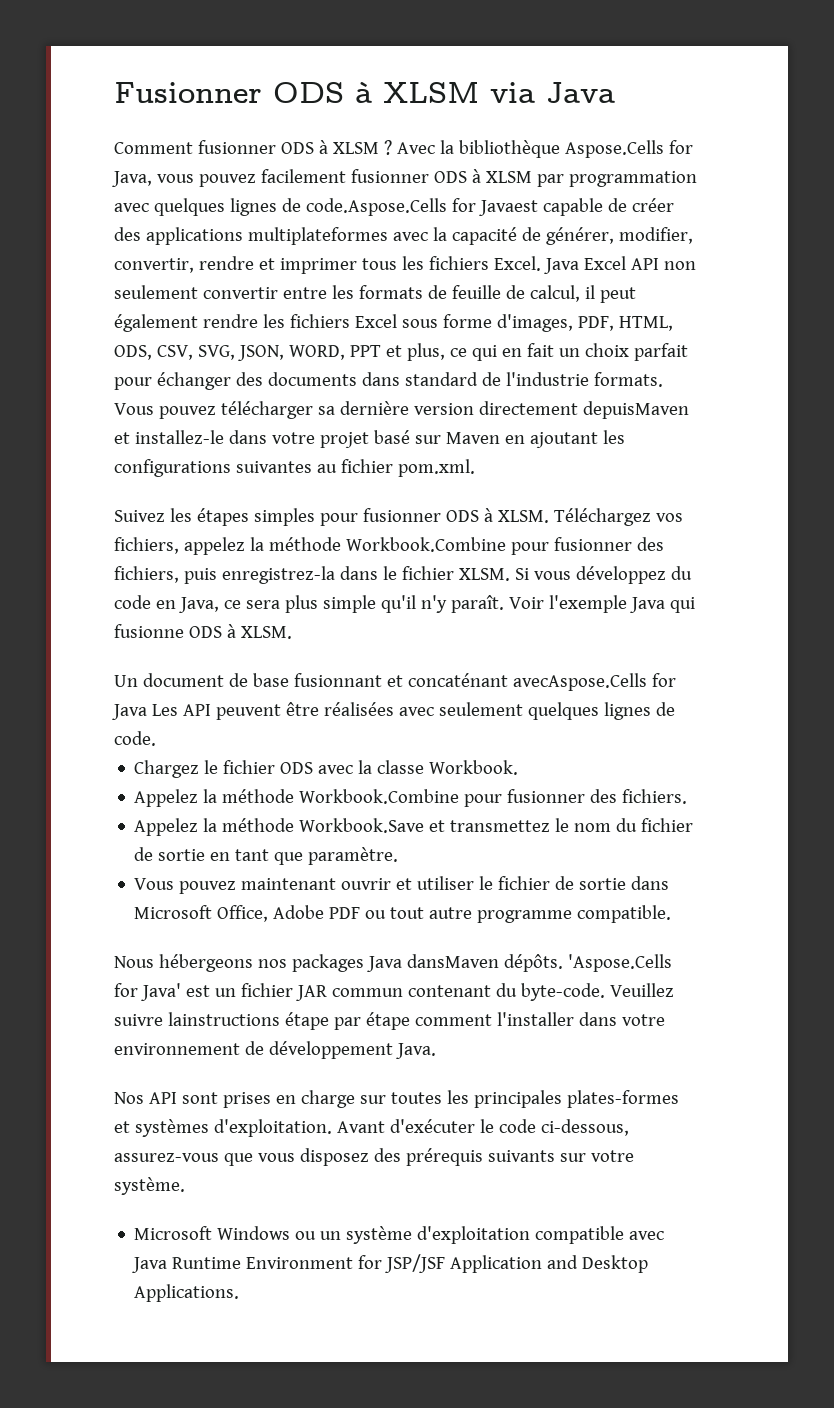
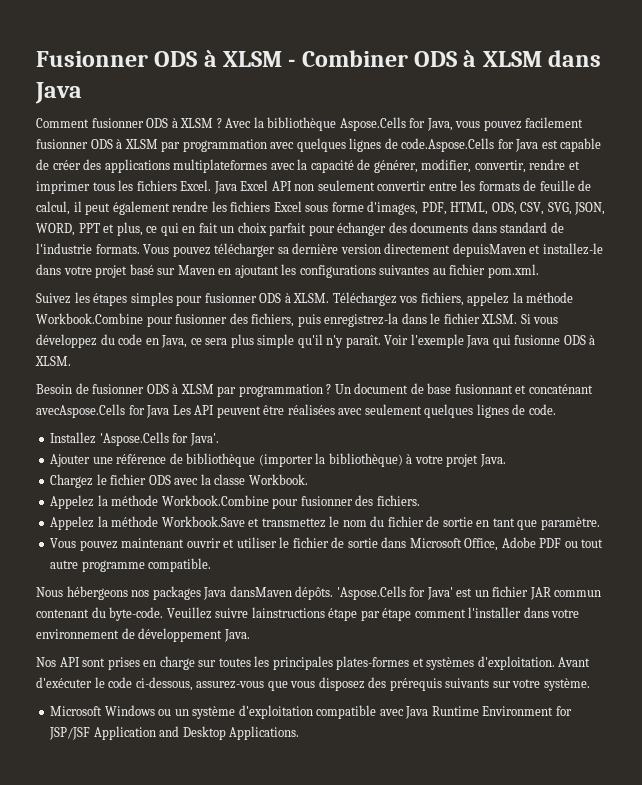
[490,82,535,103] via -> [288,50,602,67] - Combiner ODS à XLSM dans
[478,200,538,216] Javaest -> [515,139,558,152] Java est
(292, 632) none -> [36,383,332,397] Besoin de fusionner ODS à XLSM par programmation ?
(156, 738) none -> [50,432,219,446] [50,453,506,467] // Installez 'Aspose.Cells for Java'. // Ajouter une référence de bibliothèque (importer la bibliothèque) à votre projet Java.

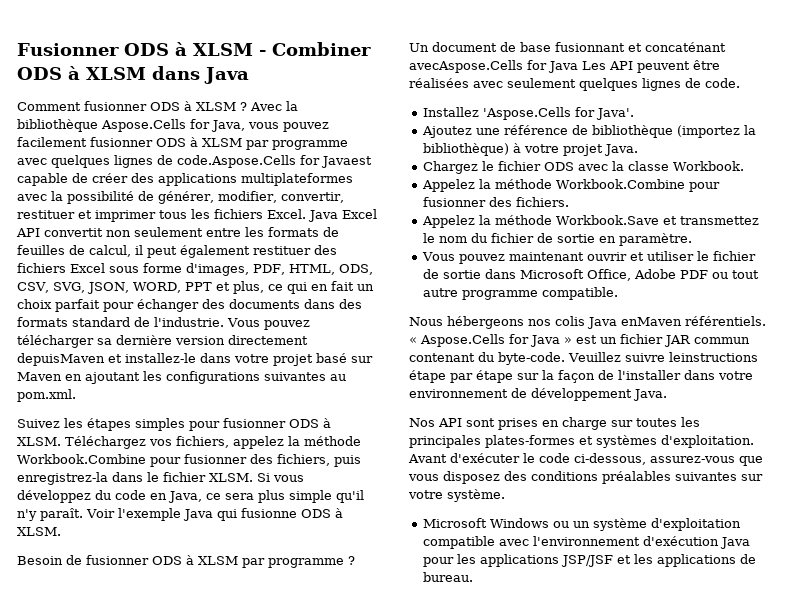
[182,139,267,152] programmation -> [272,140,348,150] programme
[515,139,558,152] Java est -> [321,156,372,168] Javaest
[310,160,354,173] capacité -> [67,191,134,204] possibilité
[529,159,566,170] rendre -> [17,210,75,219] restituer
(292, 186) none -> [44,228,103,237] convertit
[377,181,427,191] convertir -> (203, 232) none
[539,180,575,191] feuille -> [17,245,65,255] feuilles
[172,201,227,212] rendre les -> [253,245,337,255] restituer des
[500,222,564,233] [36,243,140,254] standard de l'industrie formats. -> [339,299,362,309] [17,317,224,327] des formats standard de l'industrie.
[449,264,486,275] fichier -> (346, 377) none
[238,384,323,397] programmation -> [268,558,344,568] programme
[50,454,91,467] Ajouter -> [422,126,473,138] Ajoutez
[258,454,313,467] (importer -> [677,125,741,138] (importez
[492,518,538,530] tant que -> (617, 239) none
[152,586,453,600] packages Java dansMaven dépôts. 'Aspose.Cells for Java' -> [555,316,766,329] [409,334,572,347] colis Java enMaven référentiels. « Aspose.Cells for Java »
[251,607,325,618] lainstructions -> [668,352,758,362] leinstructions
[414,609,466,618] comment -> [517,370,614,383] sur la façon de
[389,678,490,691] prérequis suivants -> [531,471,737,484] conditions préalables suivantes
[405,706,572,719] [49,726,300,740] Java Runtime Environment for JSP/JSF Application and Desktop Applications. -> [533,536,751,549] [423,554,757,567] [423,572,474,582] l'environnement d'exécution Java pour les applications JSP/JSF et les applications de bureau.

